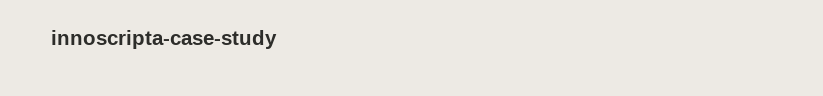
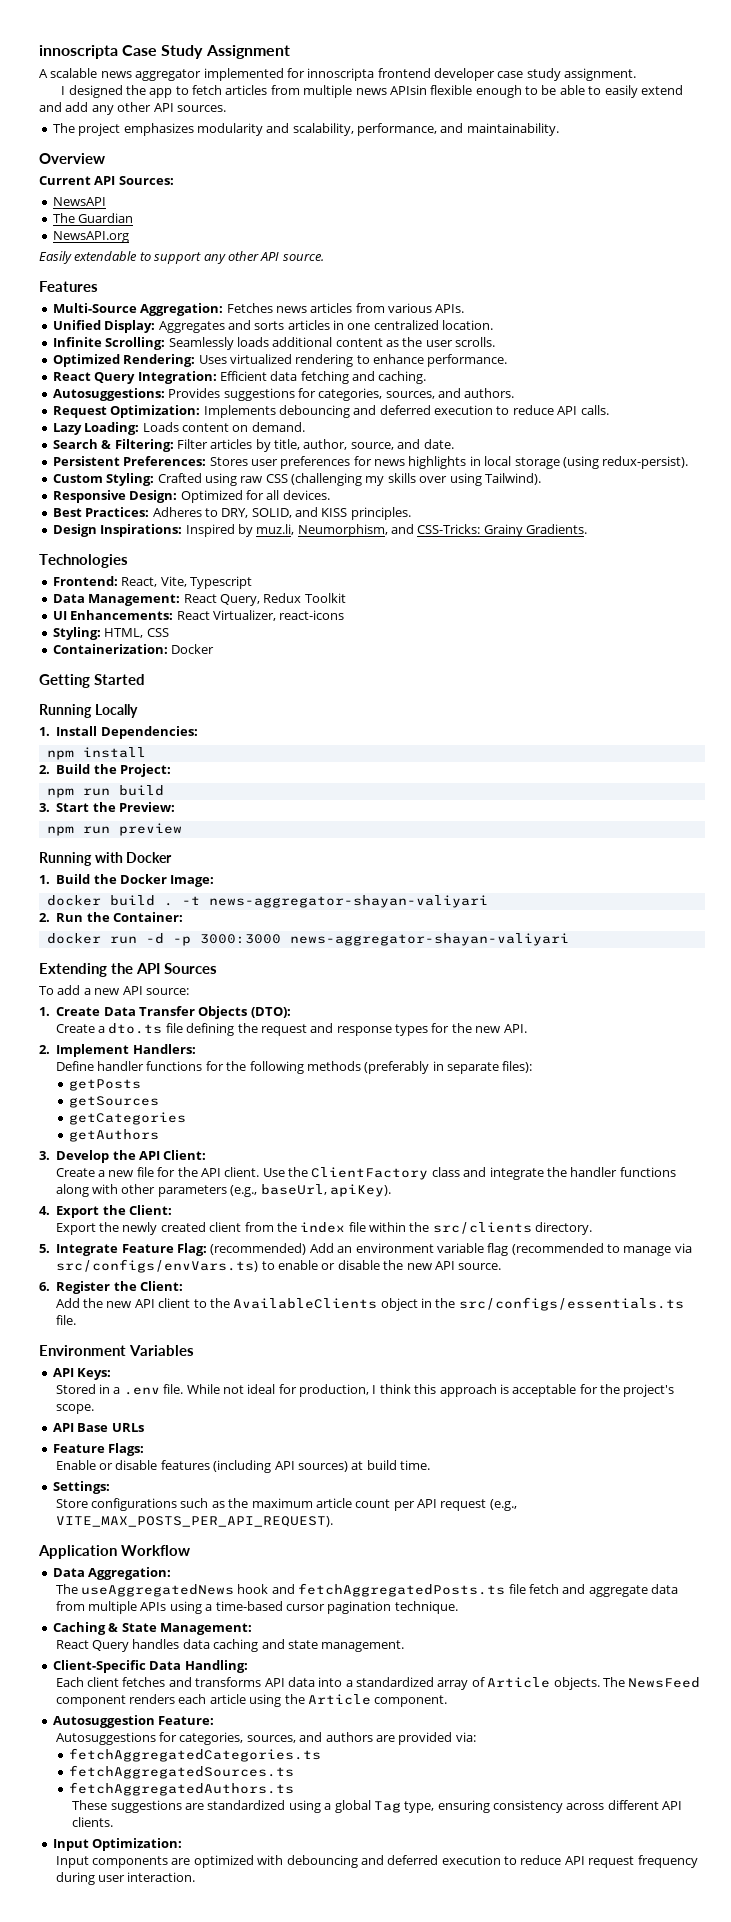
[51,30,277,49] innoscripta-case-study -> [39,45,290,59] [39,68,637,81] [61,85,683,98] [39,102,226,115] [52,123,559,136] [39,153,105,164] [39,176,174,185] [52,197,106,206] [52,213,134,223] [52,231,129,243] [39,251,324,264] [39,281,98,292] [52,303,465,316] [52,320,494,333] [52,337,496,350] [52,354,508,367] [52,371,427,384] [52,388,515,401] [52,405,609,418] [52,422,305,435] [52,439,454,452] [52,456,689,469] [52,473,541,486] [52,490,330,503] [52,507,411,520] [52,524,588,537] [39,554,128,568] [52,576,252,589] [52,593,346,606] [52,610,345,621] [52,627,169,640] [52,644,215,654] [39,674,145,688] [39,704,138,718] [39,726,198,739] [46,747,146,760] [39,764,171,777] [46,785,164,798] [39,802,175,812] [46,823,182,836] [39,852,173,866] [39,874,215,887] [46,895,488,908] [39,912,183,922] [46,933,569,946] [39,963,217,977] [39,985,189,995] [39,1006,291,1019] [55,1023,527,1036] [39,1044,196,1057] [55,1061,533,1074] [69,1079,142,1091] [69,1096,160,1108] [69,1112,187,1125] [69,1129,160,1142] [39,1150,207,1163] [55,1167,676,1180] [55,1184,391,1197] [39,1205,172,1218] [55,1222,593,1235] [39,1243,692,1256] [56,1259,502,1273] [39,1281,183,1294] [55,1297,684,1311] [55,1315,76,1325] [39,1345,194,1356] [52,1368,112,1380] [55,1384,675,1397] [55,1404,94,1414] [52,1423,144,1432] [52,1443,145,1456] [55,1460,431,1473] [52,1481,110,1494] [55,1498,517,1511] [55,1516,333,1527] [38,1545,190,1559] [52,1567,172,1580] [55,1583,679,1597] [55,1601,458,1614] [52,1622,252,1635] [55,1639,405,1652] [52,1660,248,1673] [55,1677,701,1690] [55,1694,448,1707] [52,1715,215,1728] [55,1732,476,1745] [69,1748,322,1762] [69,1765,295,1779] [69,1782,295,1796] [72,1800,683,1813] [72,1817,114,1827] [52,1838,183,1851] [55,1855,698,1868] [55,1872,196,1885] innoscripta Case Study Assignment // A scalable news aggregator implemented for innoscripta frontend developer case study assignment. // I designed the app to fetch articles from multiple news APIsin flexible enough to be able to easily extend and add any other API sources. // The project emphasizes modularity and scalability, performance, and maintainability. // Overview // Current API Sources: // NewsAPI // The Guardian // NewsAPI.org // Easily extendable to support any other API source. // Features // Multi-Source Aggregation: Fetches news articles from various APIs. // Unified Display: Aggregates and sorts articles in one centralized location. // Infinite Scrolling: Seamlessly loads additional content as the user scrolls. // Optimized Rendering: Uses virtualized rendering to enhance performance. // React Query Integration: Efficient data fetching and caching. // Autosuggestions: Provides suggestions for categories, sources, and authors. // Request Optimization: Implements debouncing and deferred execution to reduce API calls. // Lazy Loading: Loads content on demand. // Search & Filtering: Filter articles by title, author, source, and date. // Persistent Preferences: Stores user preferences for news highlights in local storage (using redux-persist). // Custom Styling: Crafted using raw CSS (challenging my skills over using Tailwind). // Responsive Design: Optimized for all devices. // Best Practices: Adheres to DRY, SOLID, and KISS principles. // Design Inspirations: Inspired by muz.li, Neumorphism, and CSS-Tricks: Grainy Gradients. // Technologies // Frontend: React, Vite, Typescript // Data Management: React Query, Redux Toolkit // UI Enhancements: React Virtualizer, react-icons // Styling: HTML, CSS // Containerization: Docker // Getting Started // Running Locally // 1. Install Dependencies: // npm install // 2. Build the Project: // npm run build // 3. Start the Preview: // npm run preview // Running with Docker // 1. Build the Docker Image: // docker build . -t news-aggregator-shayan-valiyari // 2. Run the Container: // docker run -d -p 3000:3000 news-aggregator-shayan-valiyari // Extending the API Sources // To add a new API source: // 1. Create Data Transfer Objects (DTO): // Create a dto.ts file defining the request and response types for the new API. // 2. Implement Handlers: // Define handler functions for the following methods (preferably in separate files): // getPosts // getSources // getCategories // getAuthors // 3. Develop the API Client: // Create a new file for the API client. Use the ClientFactory class and integrate the handler functions along with other parameters (e.g., baseUrl, apiKey). // 4. Export the Client: // Export the newly created client from the index file within the src/clients directory. // 5. Integrate Feature Flag: (recommended) Add an environment variable flag (recommended to manage via src/configs/envVars.ts) to enable or disable the new API source. // 6. Register the Client: // Add the new API client to the AvailableClients object in the src/configs/essentials.ts file. // Environment Variables // API Keys: // Stored in a .env file. While not ideal for production, I think this approach is acceptable for the project's scope. // API Base URLs // Feature Flags: // Enable or disable features (including API sources) at build time. // Settings: // Store configurations such as the maximum article count per API request (e.g., VITE_MAX_POSTS_PER_API_REQUEST). // Application Workflow // Data Aggregation: // The useAggregatedNews hook and fetchAggregatedPosts.ts file fetch and aggregate data from multiple APIs using a time-based cursor pagination technique. // Caching & State Management: // React Query handles data caching and state management. // Client-Specific Data Handling: // Each client fetches and transforms API data into a standardized array of Article objects. The NewsFeed component renders each article using the Article component. // Autosuggestion Feature: // Autosuggestions for categories, sources, and authors are provided via: // fetchAggregatedCategories.ts // fetchAggregatedSources.ts // fetchAggregatedAuthors.ts // These suggestions are standardized using a global Tag type, ensuring consistency across different API clients. // Input Optimization: // Input components are optimized with debouncing and deferred execution to reduce API request frequency during user interaction.

